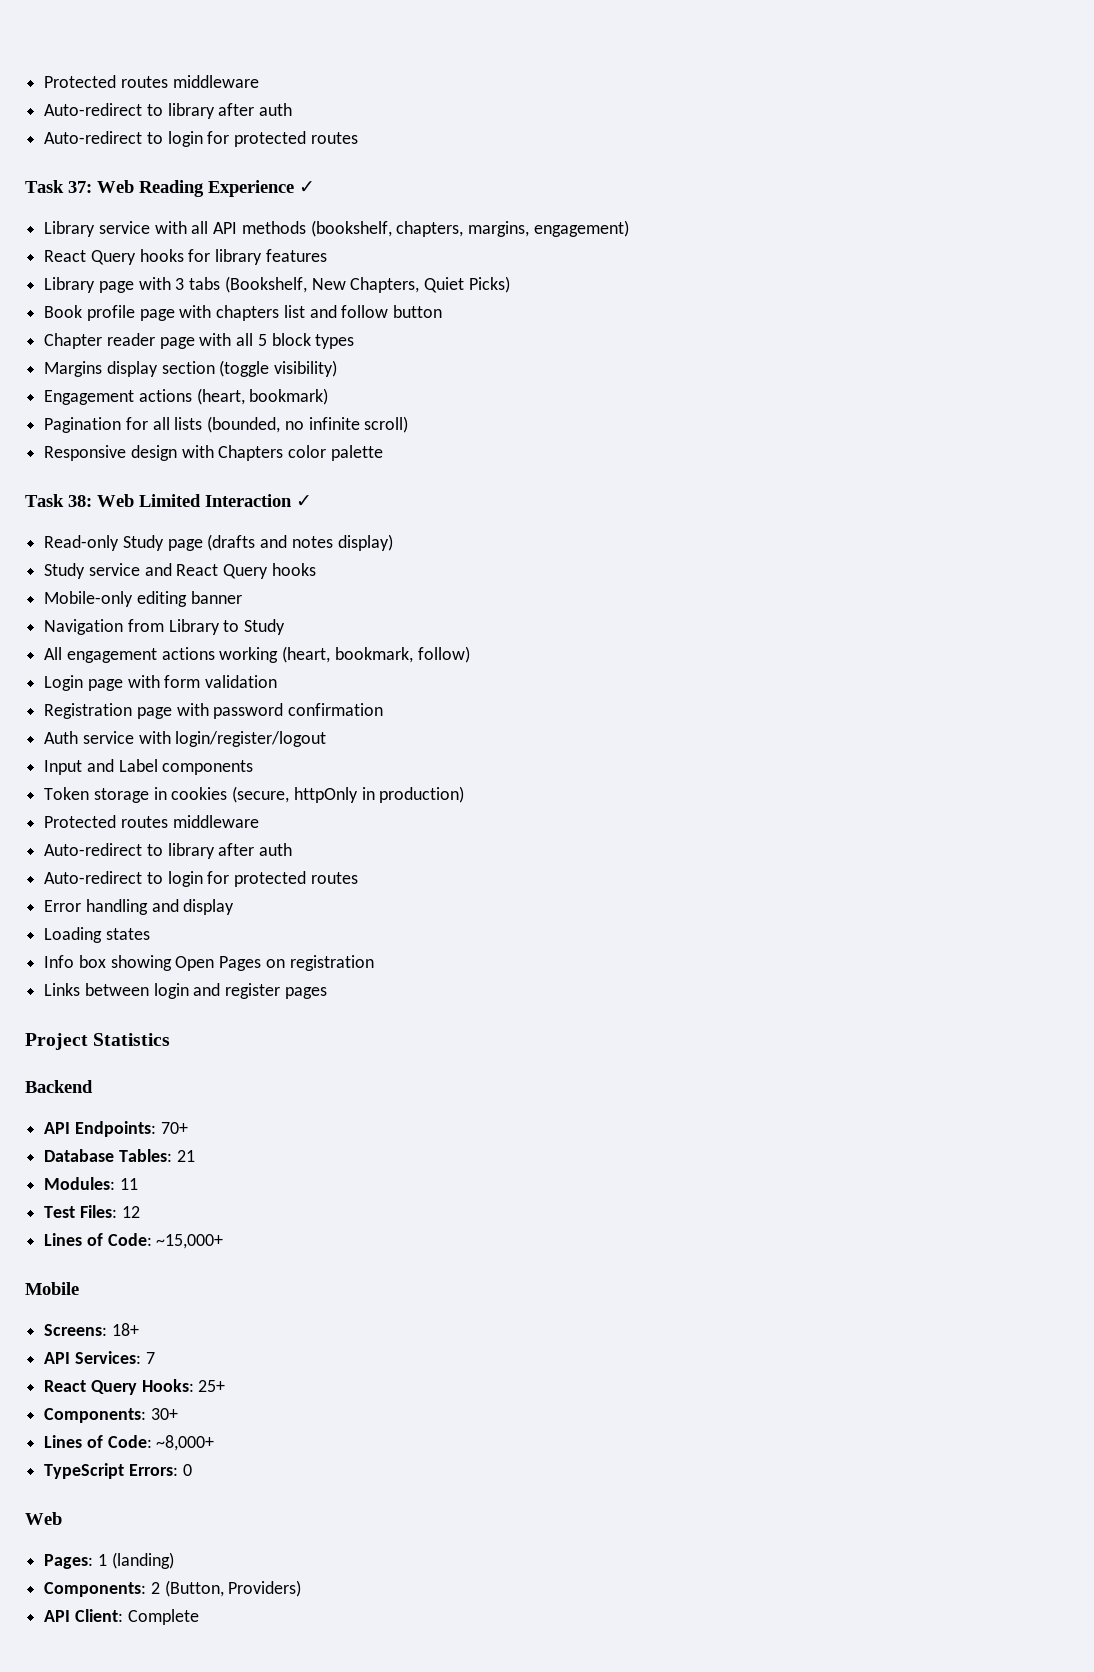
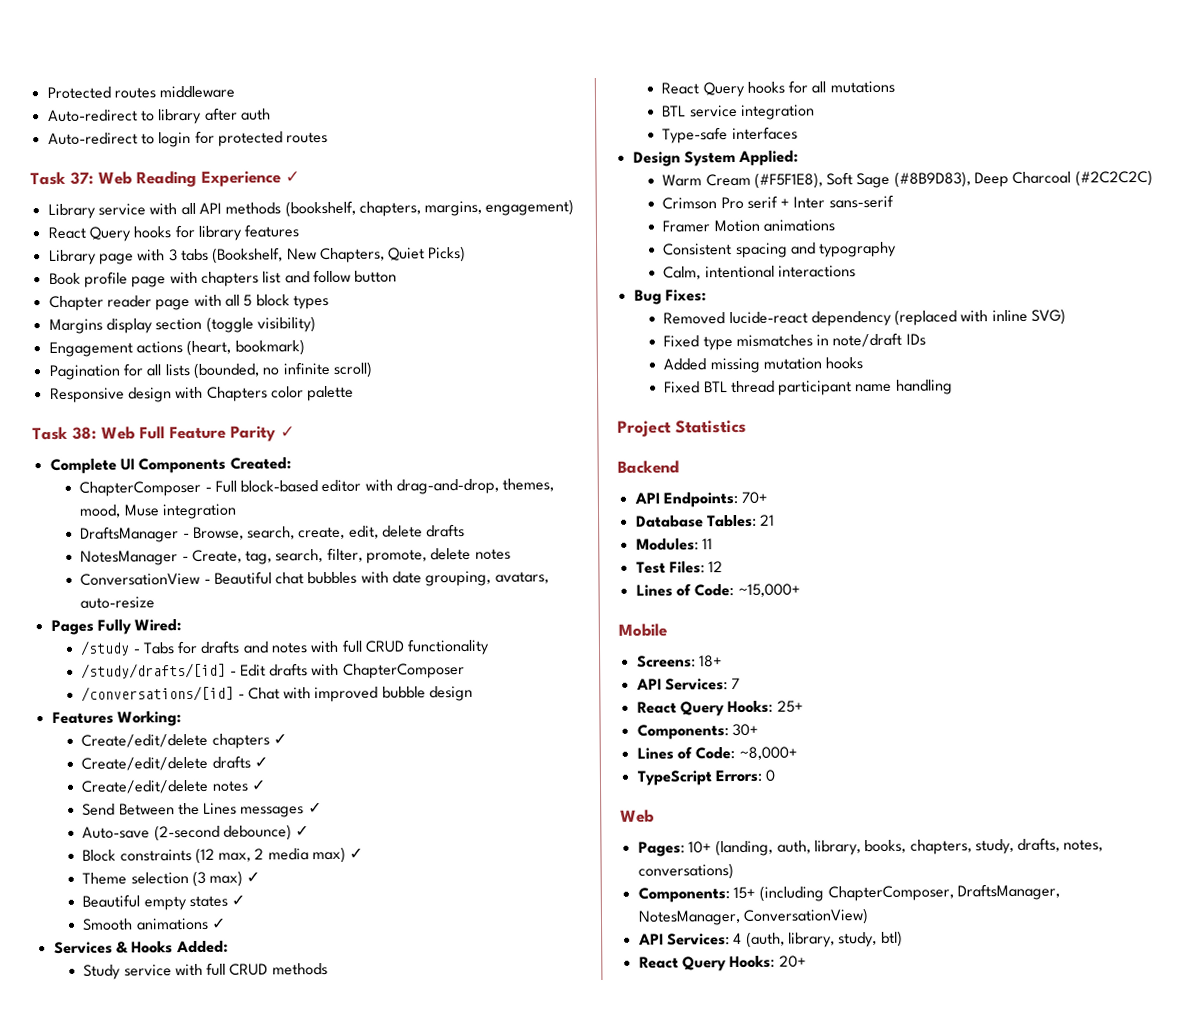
[139,494,312,507] [44,534,393,551] [44,563,316,579] [44,591,242,607] [44,619,286,635] [44,646,470,663] [44,675,278,691] [44,703,384,719] [44,731,327,747] [44,759,254,775] [44,786,465,803] [44,815,259,828] [44,843,293,859] [44,871,358,887] [44,899,235,915] [44,927,150,943] [44,955,374,971] [44,983,327,999] Limited Interaction ✓ // Read-only Study page (drafts and notes display) // Study service and React Query hooks // Mobile-only editing banner // Navigation from Library to Study // All engagement actions working (heart, bookmark, follow) // Login page with form validation // Registration page with password confirmation // Auth service with login/register/logout // Input and Label components // Token storage in cookies (secure, httpOnly in production) // Protected routes middleware // Auto-redirect to library after auth // Auto-redirect to login for protected routes // Error handling and display // Loading states // Info box showing Open Pages on registration // Links between login and register pages -> [139,425,295,442] [49,457,292,475] [79,478,555,497] [79,503,237,520] [80,523,466,543] [80,547,511,566] [80,570,549,587] [80,596,156,609] [50,619,183,636] [80,638,491,656] [81,662,465,679] [81,685,474,703] [51,711,182,727] [81,733,287,749] [81,755,268,771] [81,779,266,794] [82,802,322,818] [82,824,310,842] [82,846,364,864] [82,870,261,887] [82,894,246,911] [82,917,226,931] [53,940,229,955] [83,962,328,980] [661,80,895,98] [662,104,815,120] [662,126,798,144] [632,150,800,167] [662,169,1153,189] [662,194,894,210] [662,219,835,233] [663,241,898,258] [663,265,856,280] [633,289,707,305] [663,308,1067,327] [663,332,926,351] [663,357,864,374] [664,379,953,396] Full Feature Parity ✓ // Complete UI Components Created: // ChapterComposer - Full block-based editor with drag-and-drop, themes, mood, Muse integration // DraftsManager - Browse, search, create, edit, delete drafts // NotesManager - Create, tag, search, filter, promote, delete notes // ConversationView - Beautiful chat bubbles with date grouping, avatars, auto-resize // Pages Fully Wired: // /study - Tabs for drafts and notes with full CRUD functionality // /study/drafts/[id] - Edit drafts with ChapterComposer // /conversations/[id] - Chat with improved bubble design // Features Working: // Create/edit/delete chapters ✓ // Create/edit/delete drafts ✓ // Create/edit/delete notes ✓ // Send Between the Lines messages ✓ // Auto-save (2-second debounce) ✓ // Block constraints (12 max, 2 media max) ✓ // Theme selection (3 max) ✓ // Beautiful empty states ✓ // Smooth animations ✓ // Services & Hooks Added: // Study service with full CRUD methods // React Query hooks for all mutations // BTL service integration // Type-safe interfaces // Design System Applied: // Warm Cream (#F5F1E8), Soft Sage (#8B9D83), Deep Charcoal (#2C2C2C) // Crimson Pro serif + Inter sans-serif // Framer Motion animations // Consistent spacing and typography // Calm, intentional interactions // Bug Fixes: // Removed lucide-react dependency (replaced with inline SVG) // Fixed type mismatches in note/draft IDs // Added missing mutation hooks // Fixed BTL thread participant name handling
[97,1552,174,1569] [44,1580,302,1597] [44,1609,199,1625] 1 (landing) // Components: 2 (Button, Providers) // API Client: Complete -> [687,837,1104,857] [637,863,734,880] [637,883,1060,903] [637,908,869,926] [637,930,903,948] [638,955,807,972] 10+ (landing, auth, library, books, chapters, study, drafts, notes, conversations) // Components: 15+ (including ChapterComposer, DraftsManager, NotesManager, ConversationView) // API Services: 4 (auth, library, study, btl) // React Query Hooks: 20+

